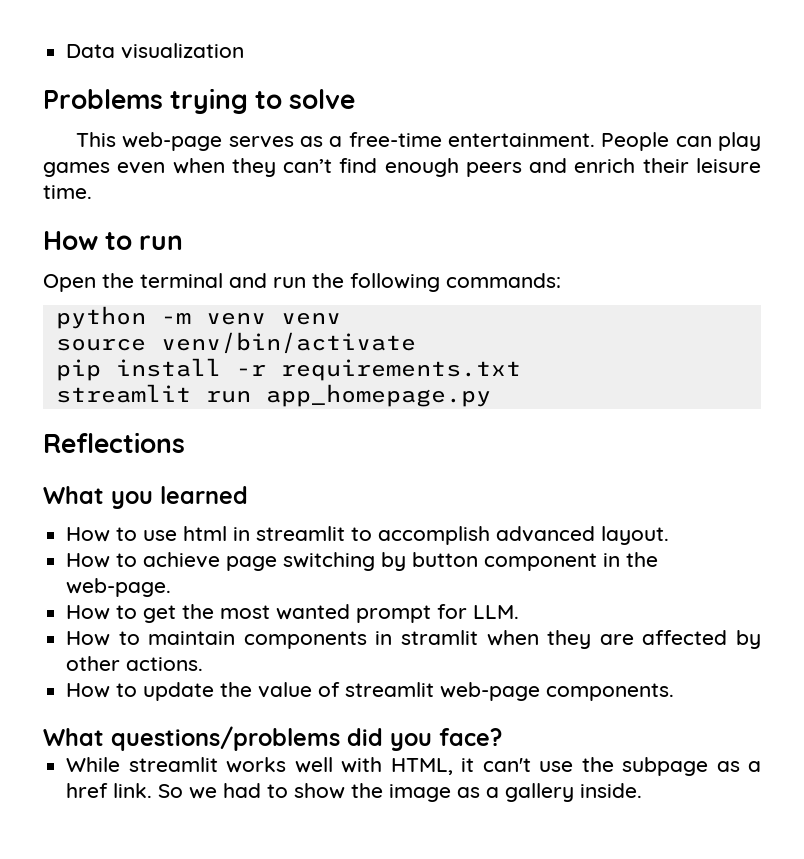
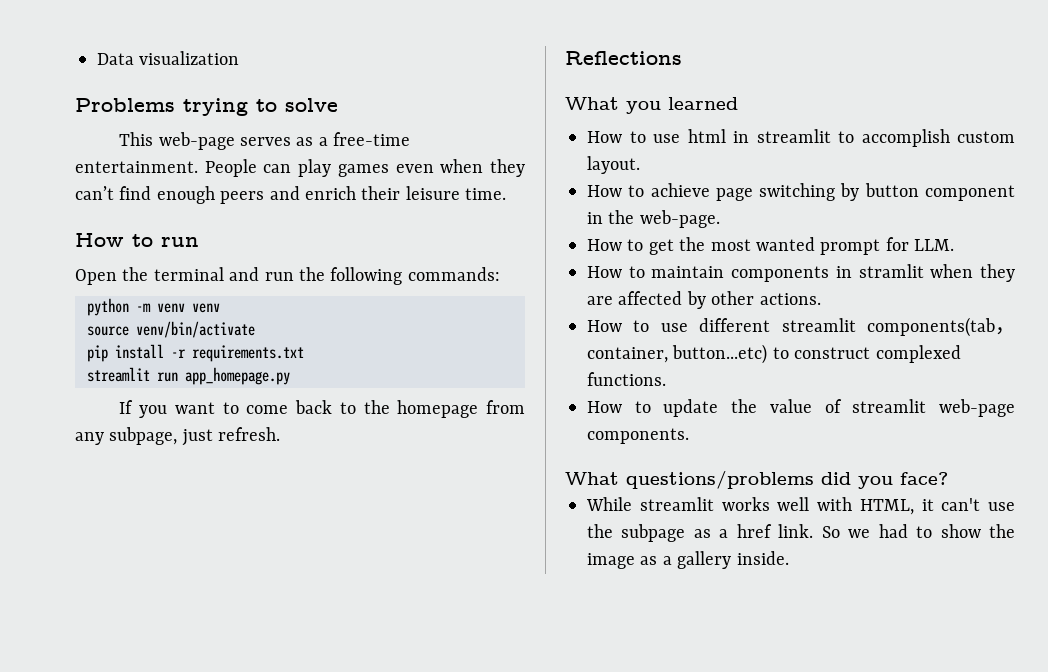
(491, 395) none -> [119,400,526,418] [75,427,281,446] // If you want to come back to the homepage from any subpage, just refresh.
[496,526,596,542] advanced -> [957,131,1015,143] custom
(204, 664) none -> [587,317,1015,337] [587,344,961,364] [587,372,666,386] // How to use different streamlit components(tab，container, button...etc) to construct complexed functions.

